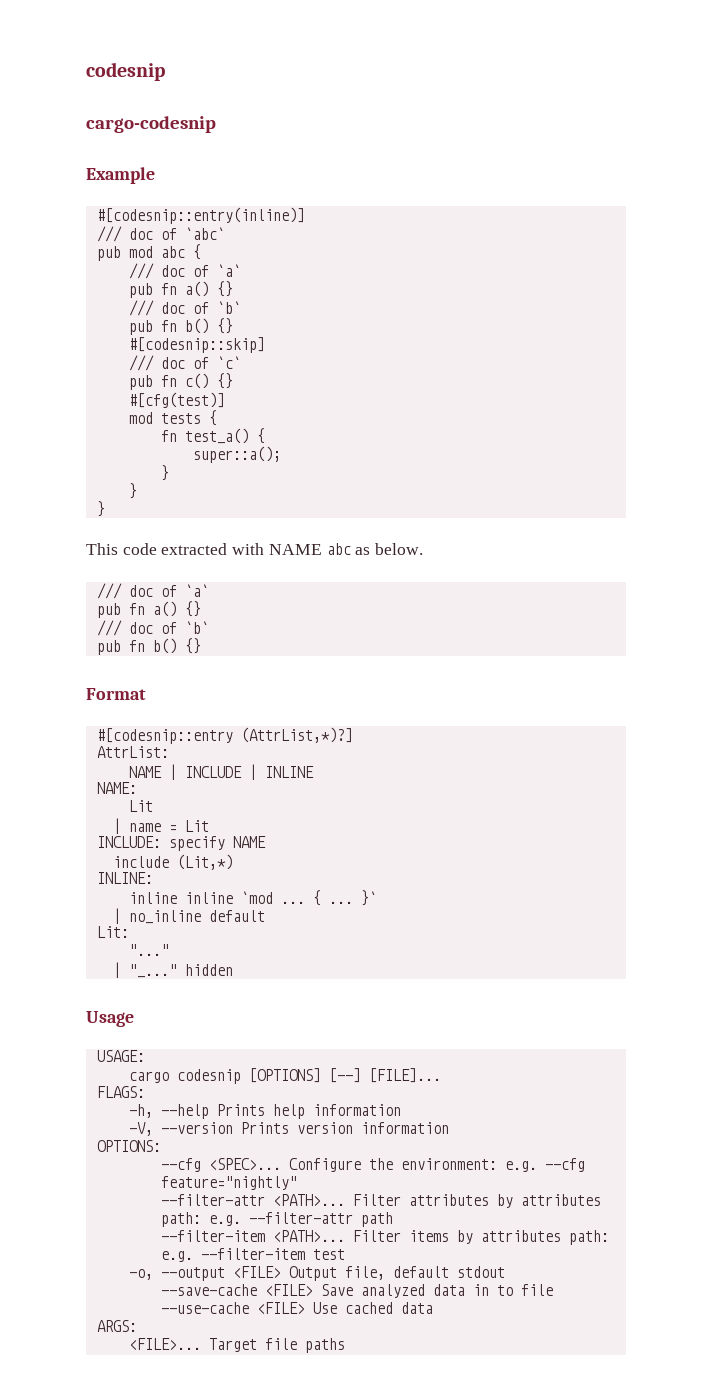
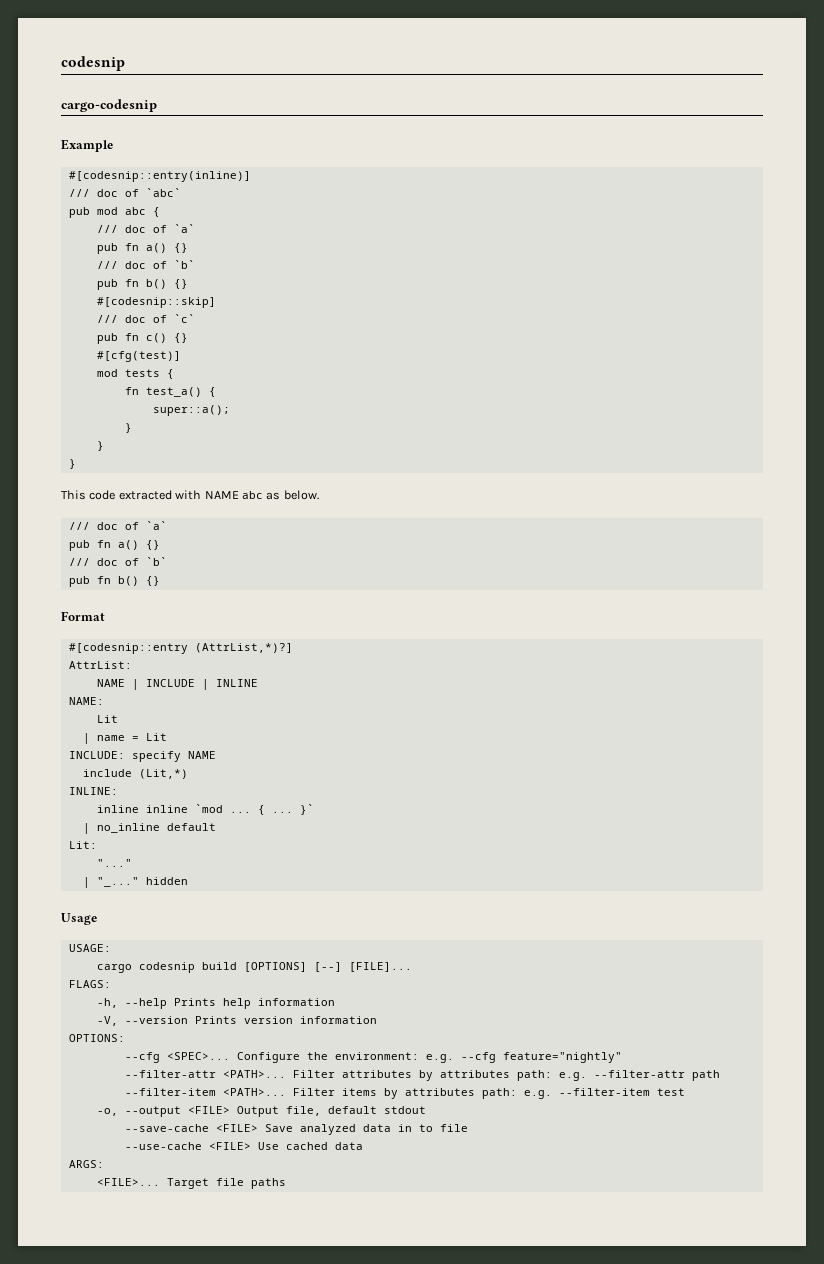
(241, 1076) none -> [201,962,237,970] build

